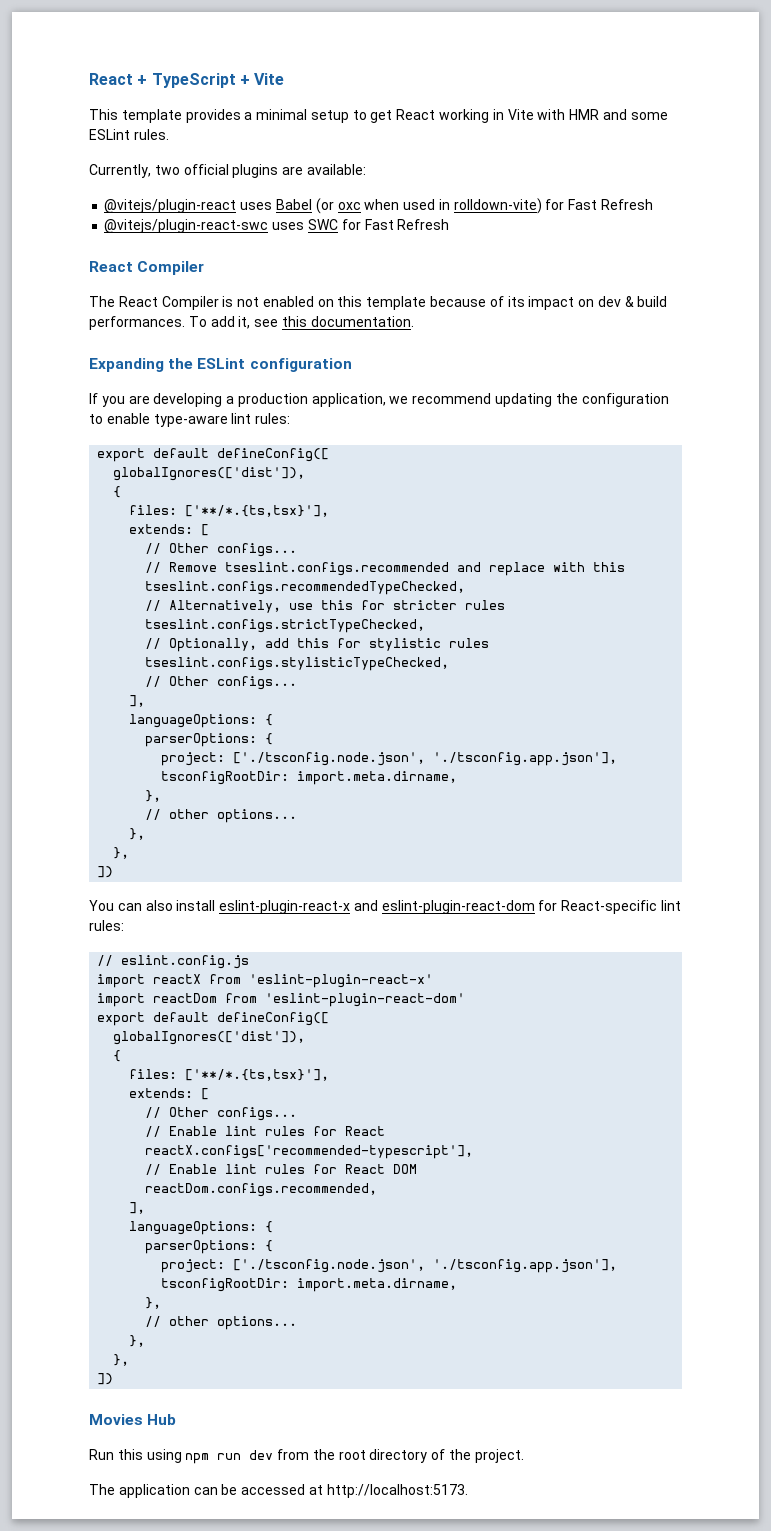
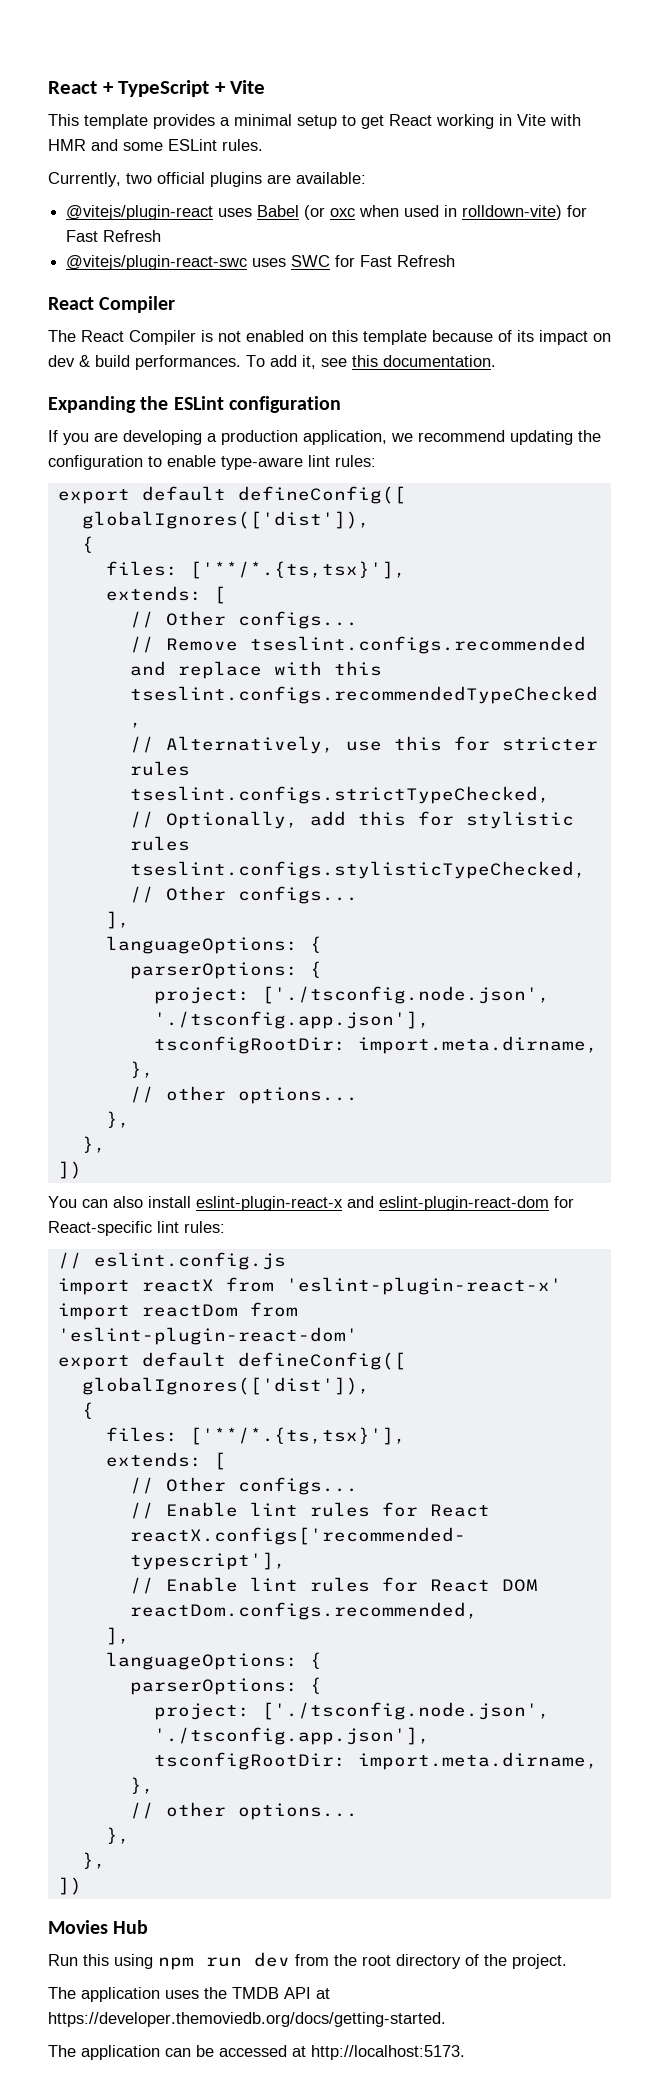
(524, 1456) none -> [48,1987,330,2002] [48,2012,446,2027] // The application uses the TMDB API at https://developer.themoviedb.org/docs/getting-started.

